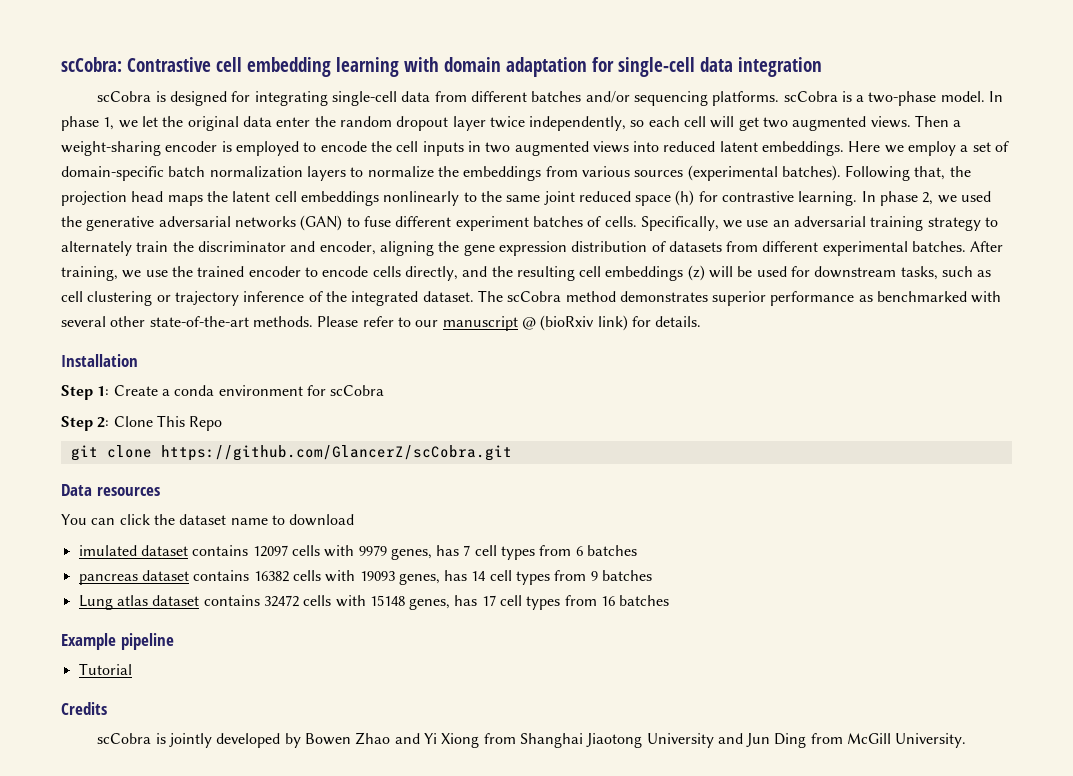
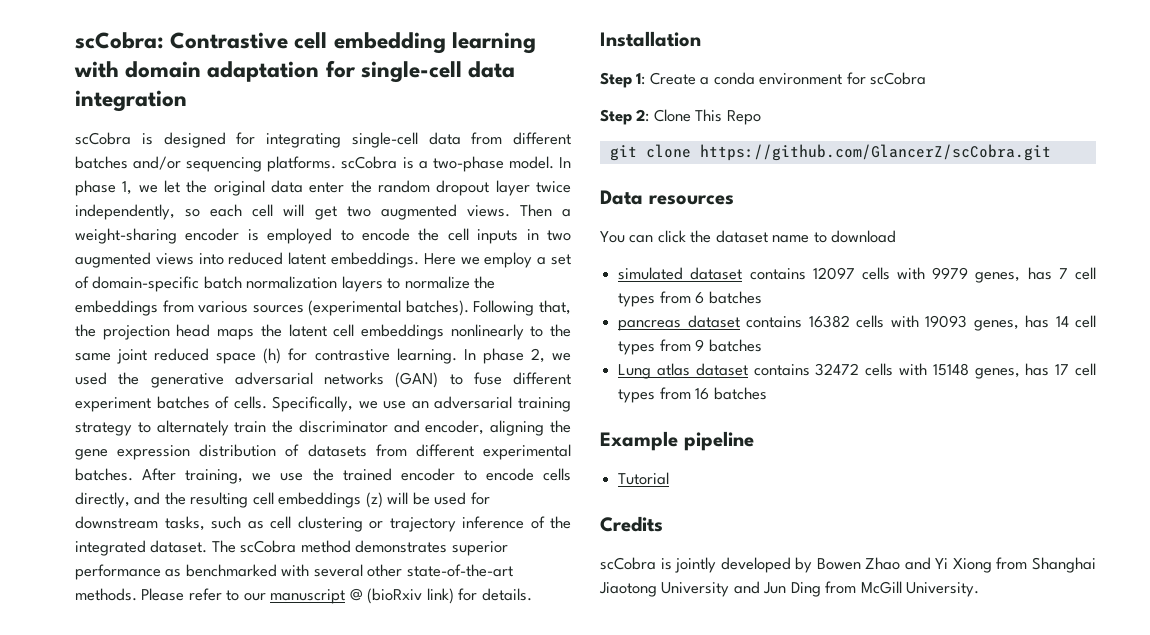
[78,545,137,556] imulated -> [618,267,684,280] simulated

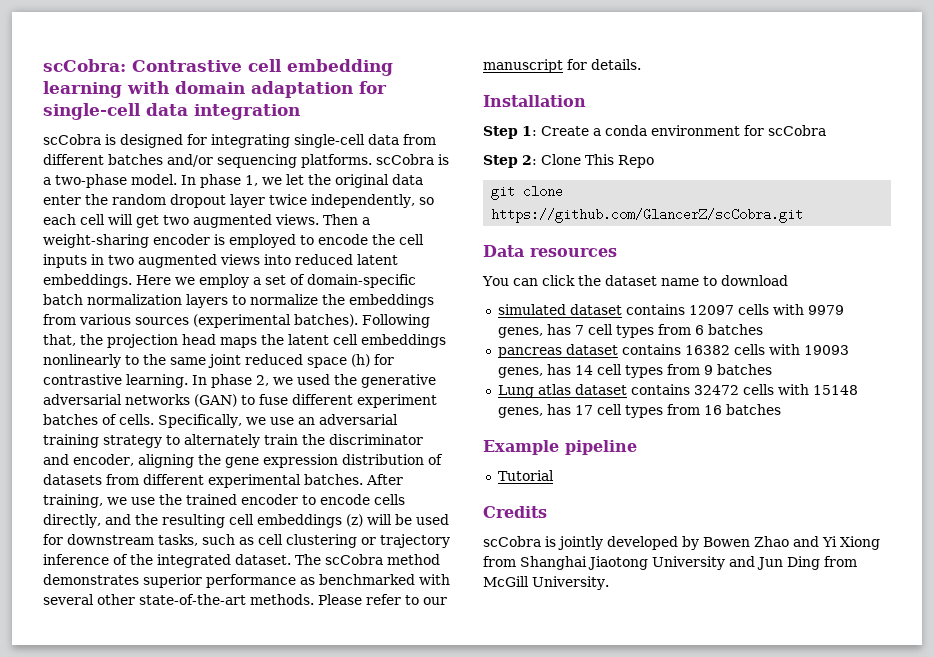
[349,588,454,604] @ (bioRxiv link) -> (563, 66) none

